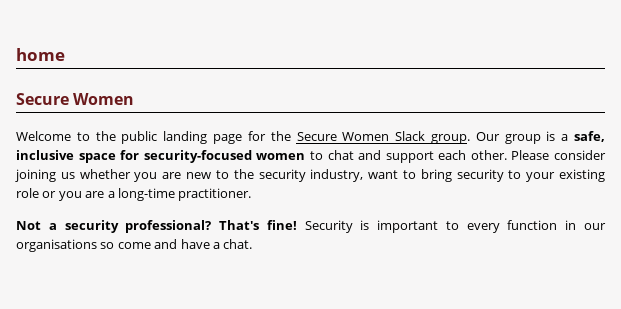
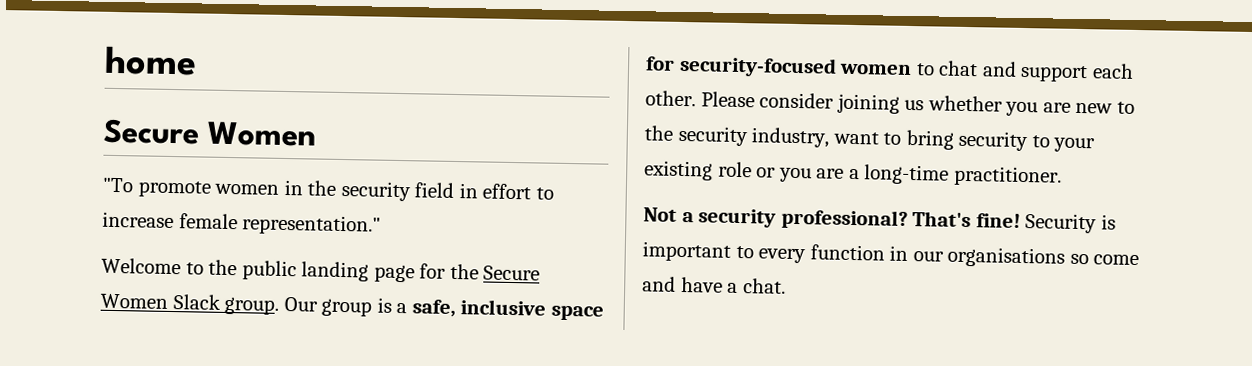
(135, 99) none -> [102,177,554,202] [102,211,382,236] // "To promote women in the security field in effort to increase female representation."

